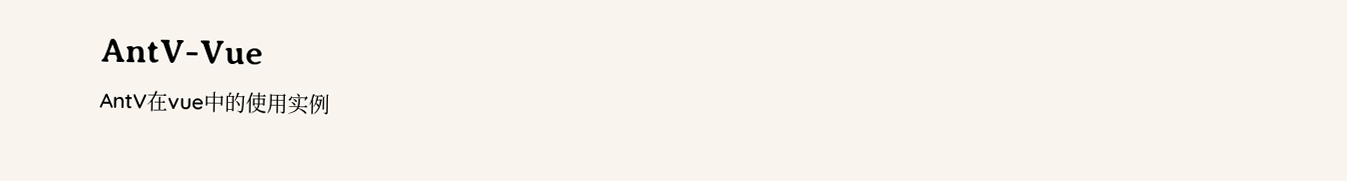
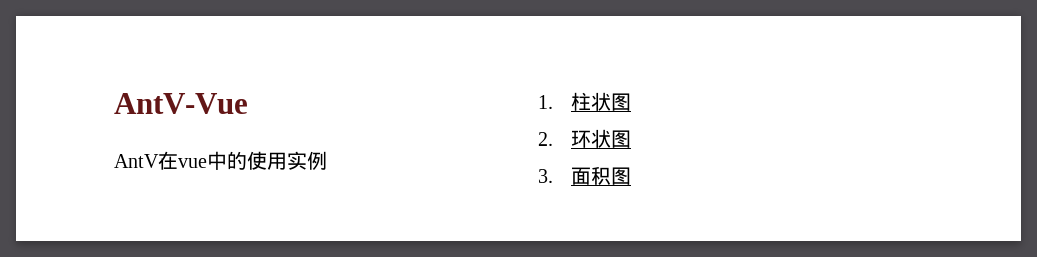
(330, 104) none -> [538,92,632,111] [538,129,632,148] [538,166,632,185] // 1.柱状图 // 2.环状图 // 3.面积图

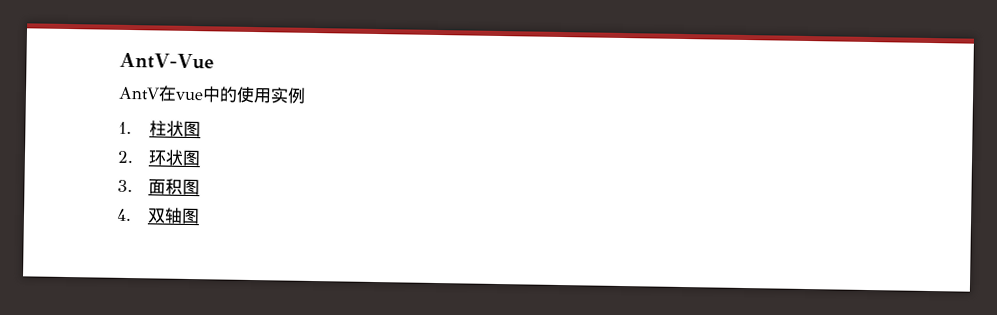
(632, 176) none -> [116,207,200,225] // 4.双轴图

